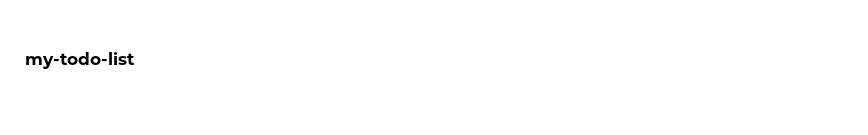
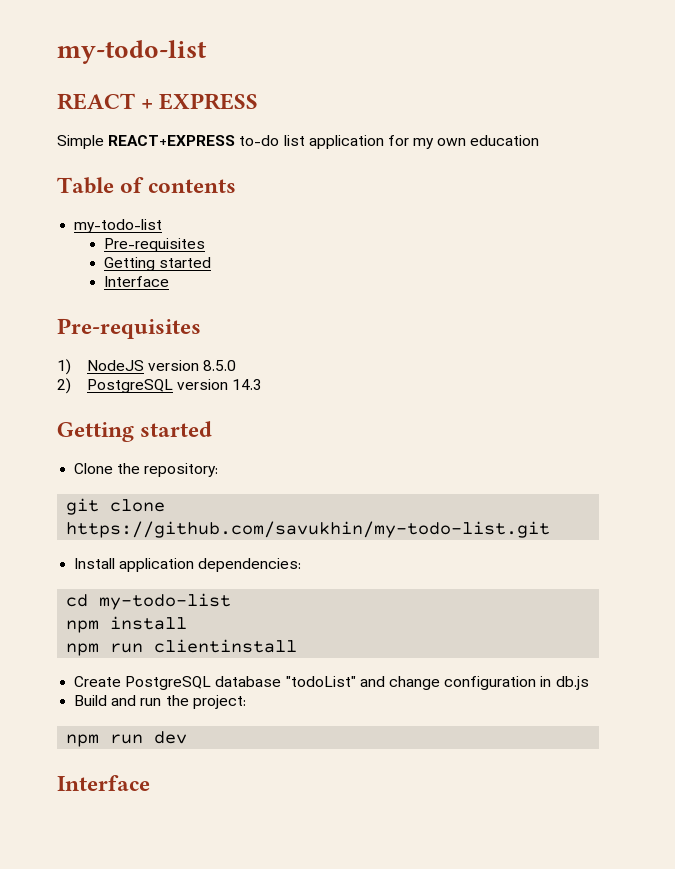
[25,52,135,69] my-todo-list -> [57,40,207,64] [57,93,259,110] [57,135,540,149] [57,177,237,194] [74,219,163,233] [103,238,205,252] [103,257,212,271] [103,276,169,287] [57,318,201,339] [57,359,237,375] [57,378,263,394] [57,421,213,442] [74,463,219,477] [66,498,166,515] [66,521,551,538] [74,558,302,572] [66,593,232,610] [66,616,188,633] [66,639,298,656] [74,676,589,690] [74,695,246,709] [66,731,188,747] [57,775,150,791] my-todo-list // REACT + EXPRESS // Simple REACT+EXPRESS to-do list application for my own education // Table of contents // my-todo-list // Pre-requisites // Getting started // Interface // Pre-requisites // 1) NodeJS version 8.5.0 // 2) PostgreSQL version 14.3 // Getting started // Clone the repository: // git clone https://github.com/savukhin/my-todo-list.git // Install application dependencies: // cd my-todo-list // npm install // npm run clientinstall // Create PostgreSQL database "todoList" and change configuration in db.js // Build and run the project: // npm run dev // Interface

